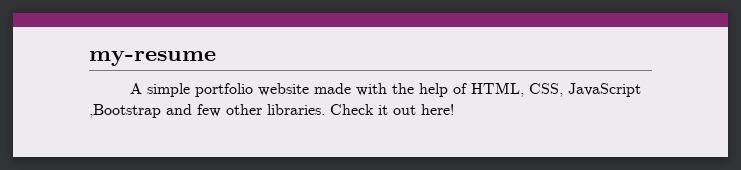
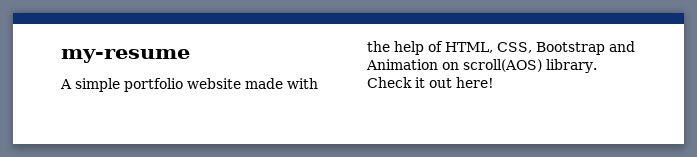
[567,83,641,97] [89,104,325,118] JavaScript ,Bootstrap and few other libraries. -> [536,41,635,55] [366,59,597,73] Bootstrap and Animation on scroll(AOS) library.

